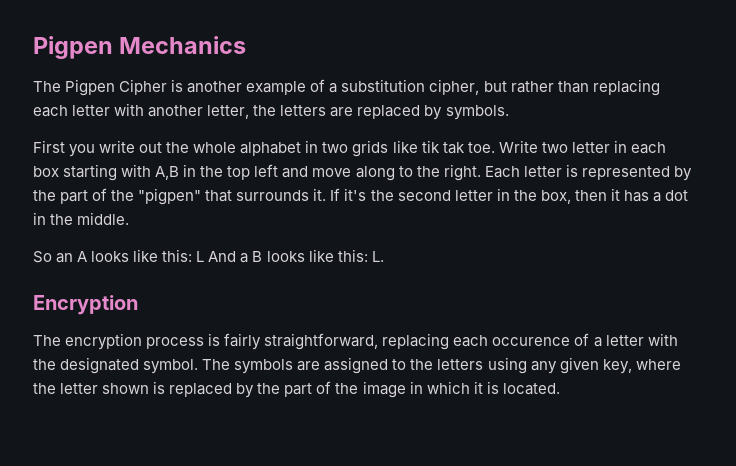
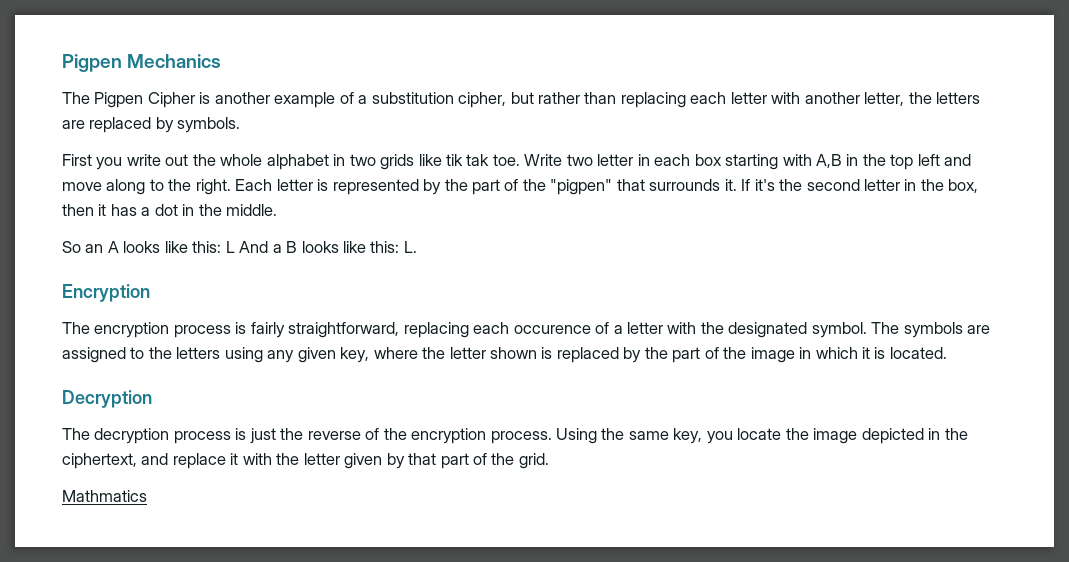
(560, 389) none -> [62,390,152,408] [62,428,968,444] [62,453,549,469] [62,490,147,502] // Decryption // The decryption process is just the reverse of the encryption process. Using the same key, you locate the image depicted in the ciphertext, and replace it with the letter given by that part of the grid. // Mathmatics

